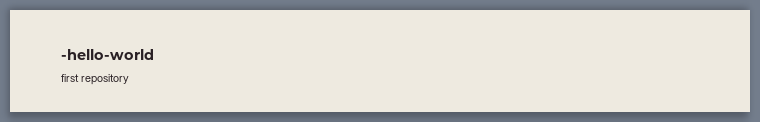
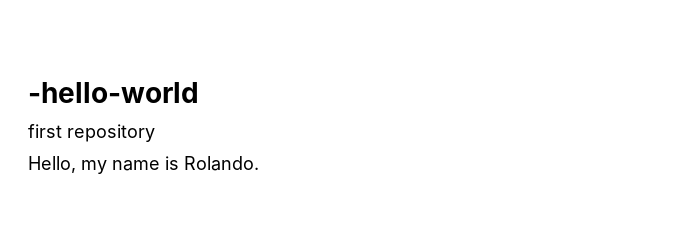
(129, 79) none -> [28,156,259,174] // Hello, my name is Rolando.

